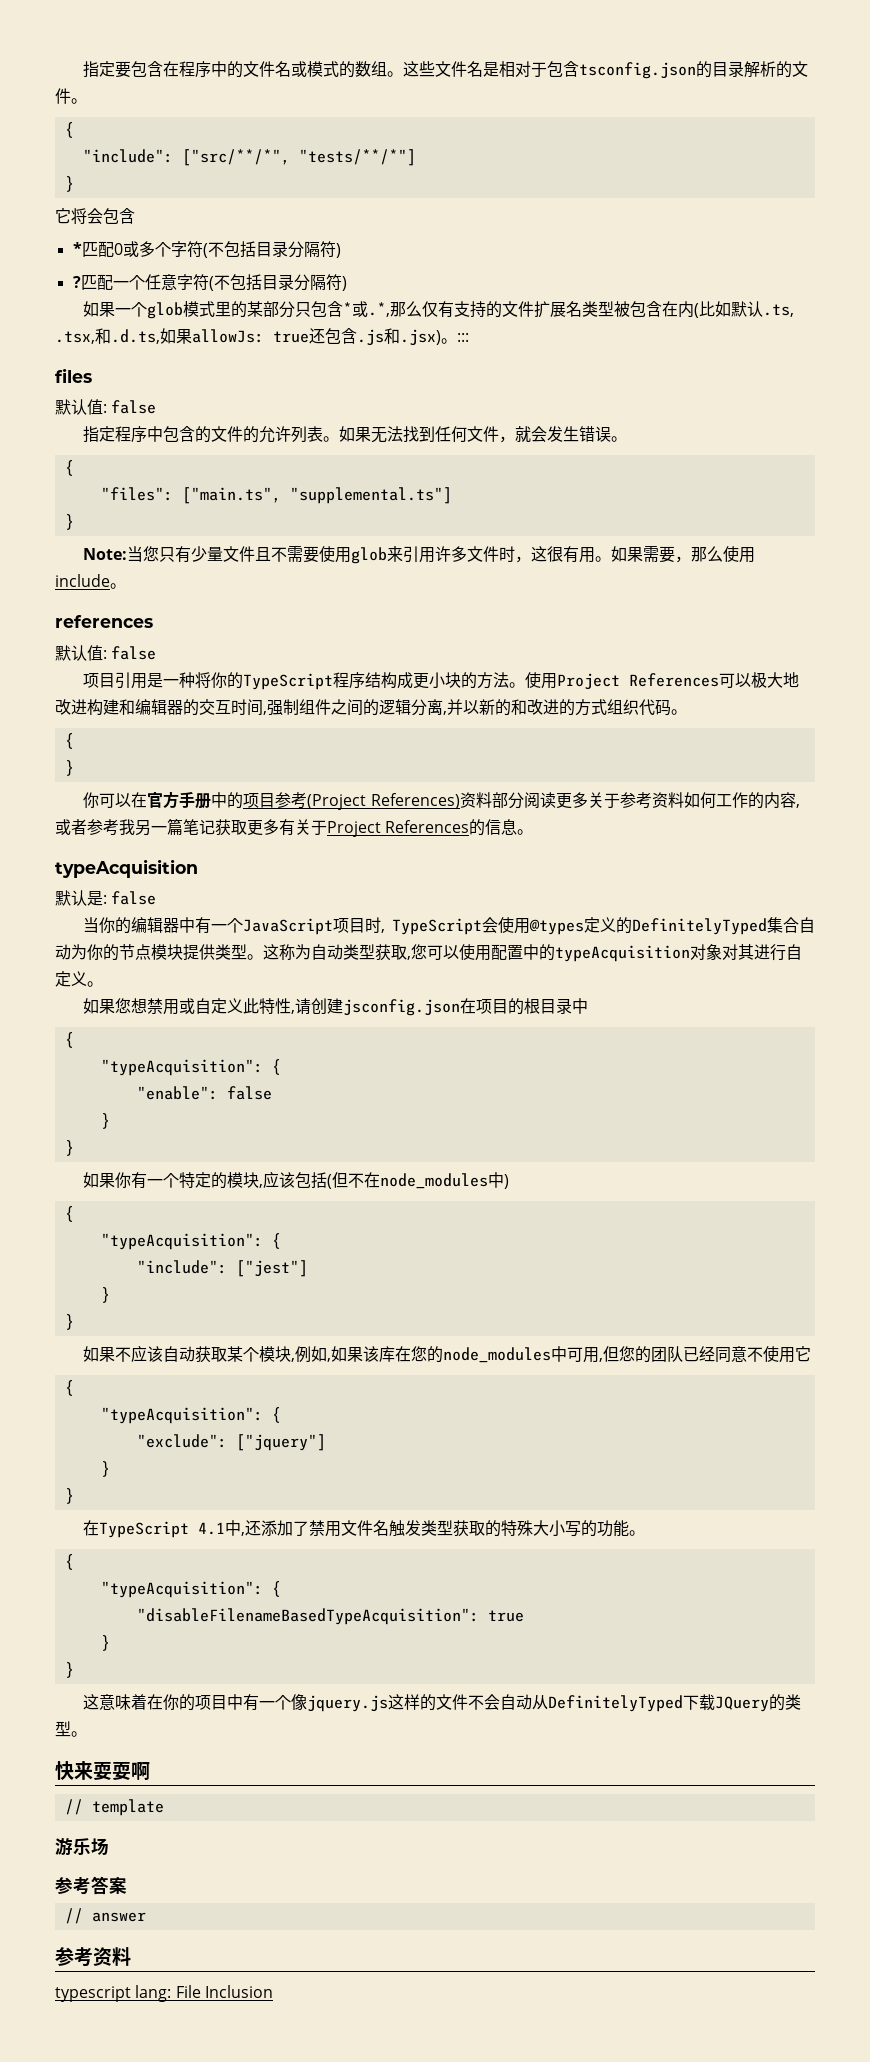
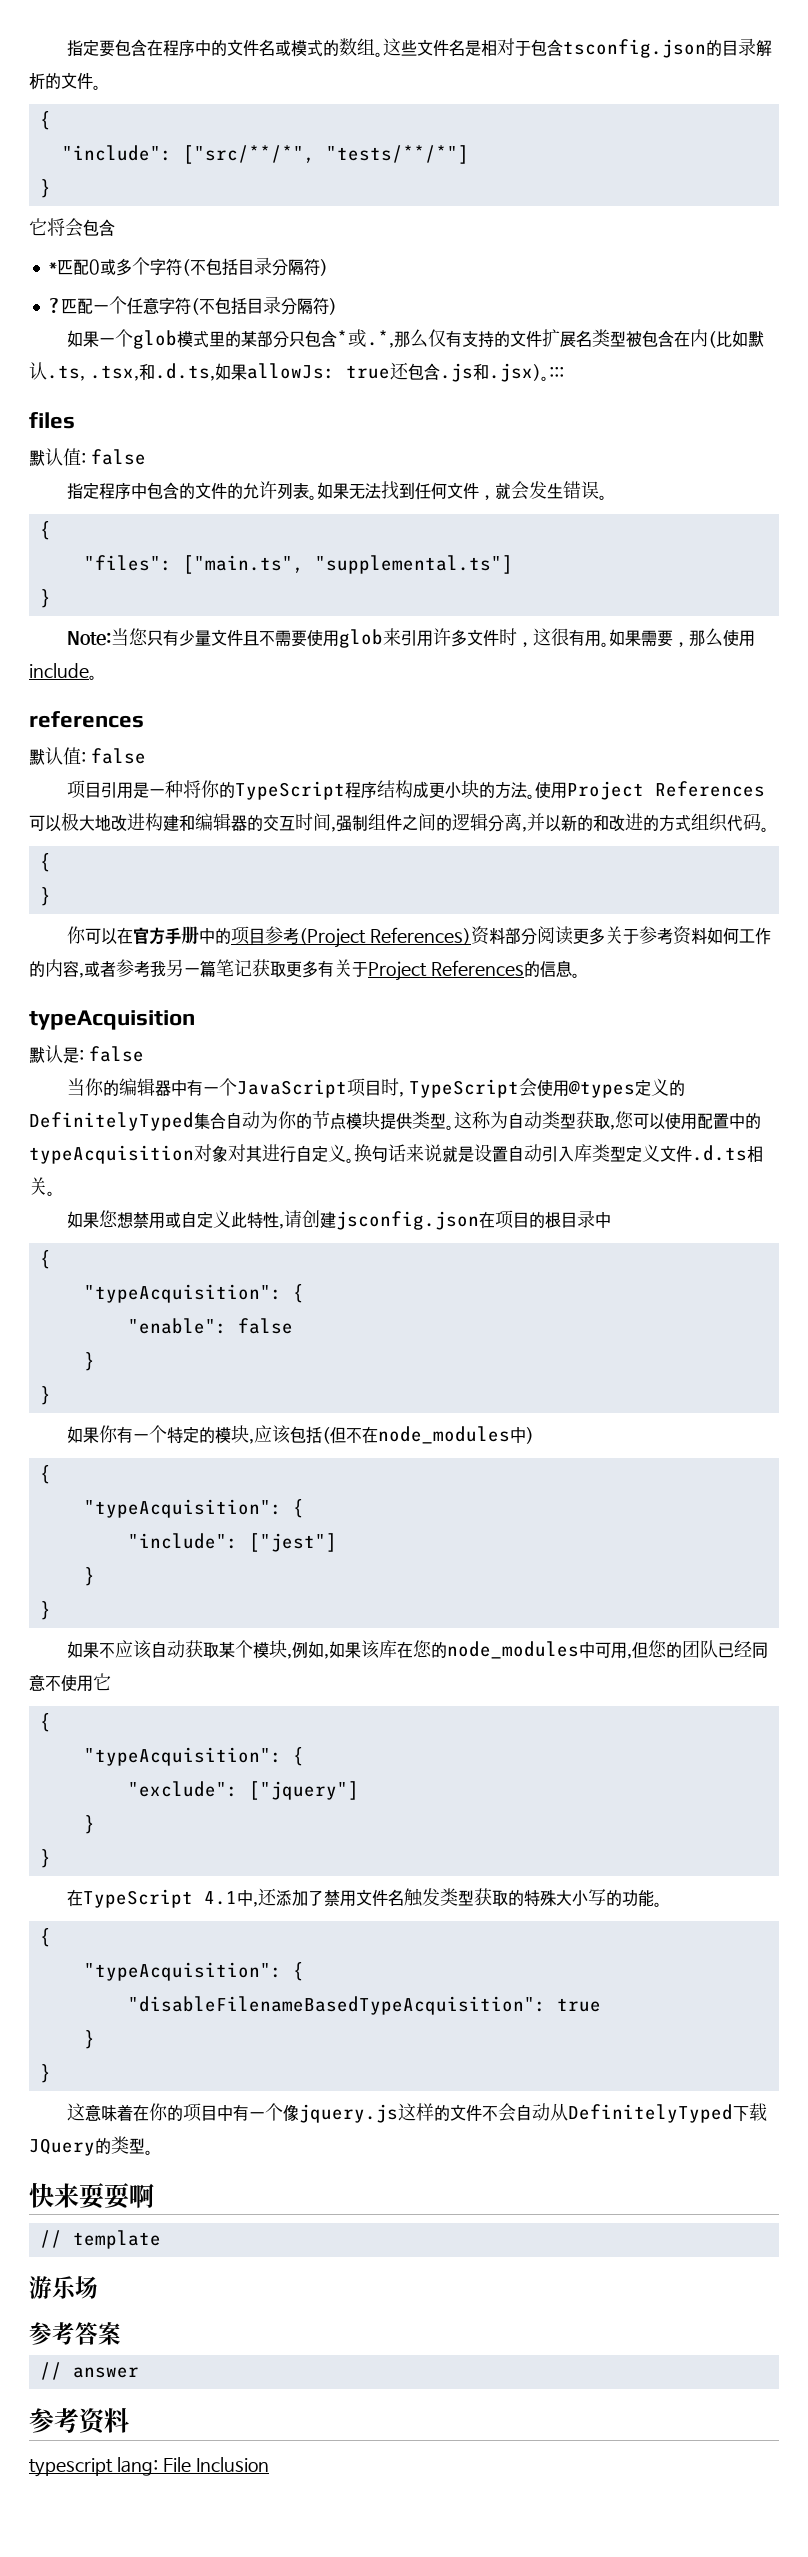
(103, 984) none -> [354,1144,763,1163] [29,1177,55,1196] 换句话来说就是设置自动引入库类型定义文件.d.ts相关。

